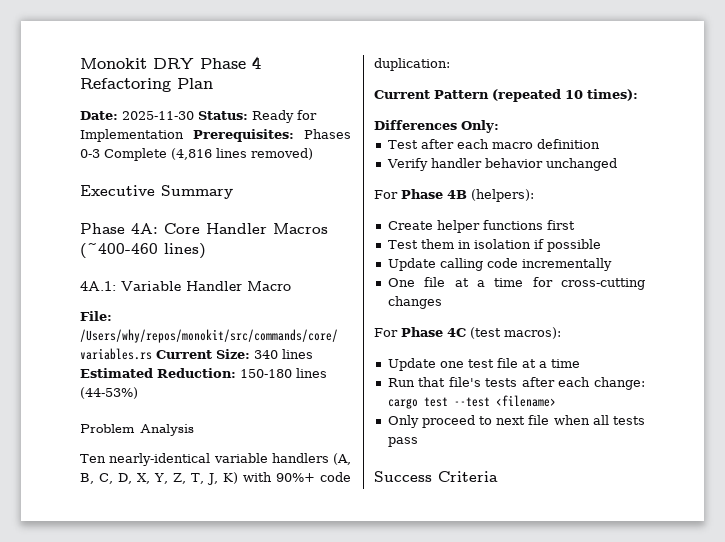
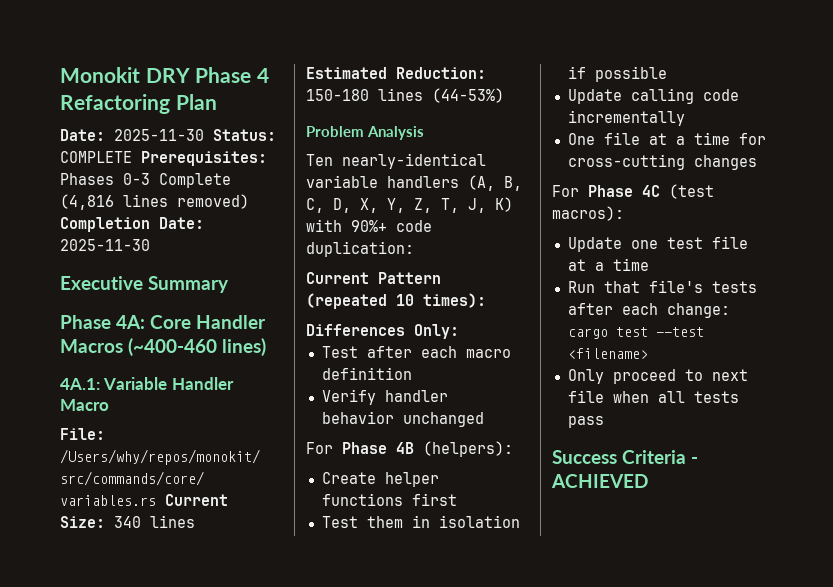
[252,110,317,123] [80,129,184,142] Ready for Implementation -> [60,151,132,163] COMPLETE
(313, 154) none -> [60,217,204,232] [60,239,150,251] Completion Date: 2025-11-30
(498, 476) none -> [691,457,698,464] [551,474,648,488] - ACHIEVED

